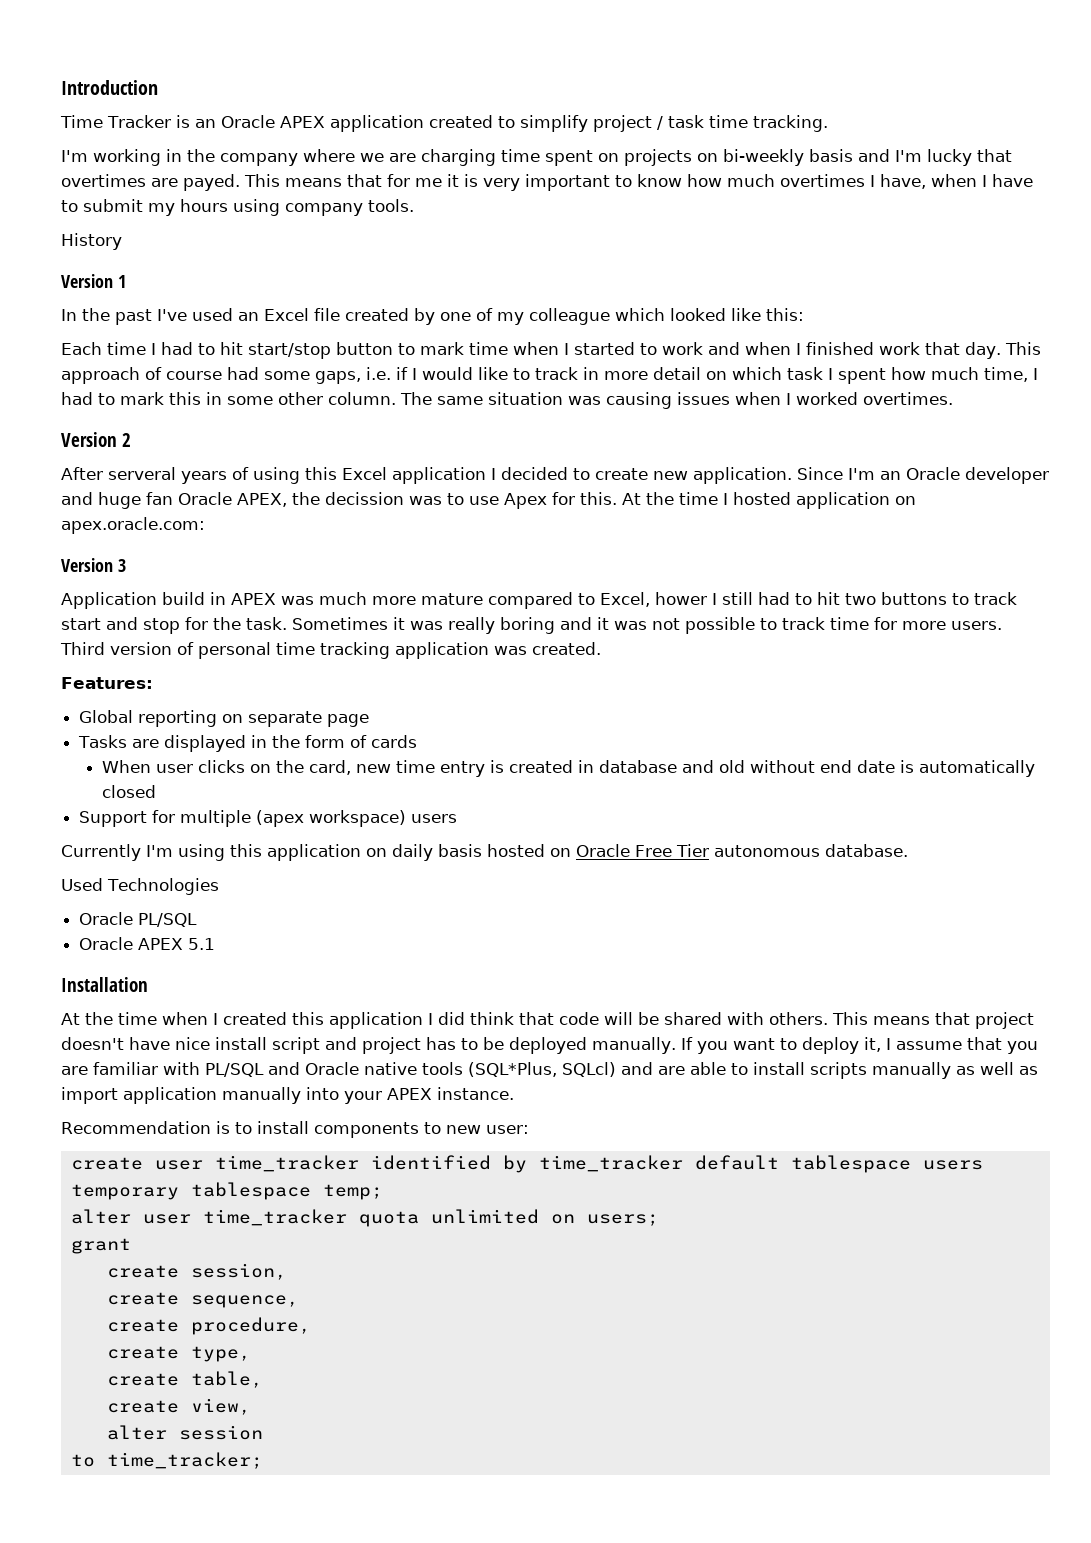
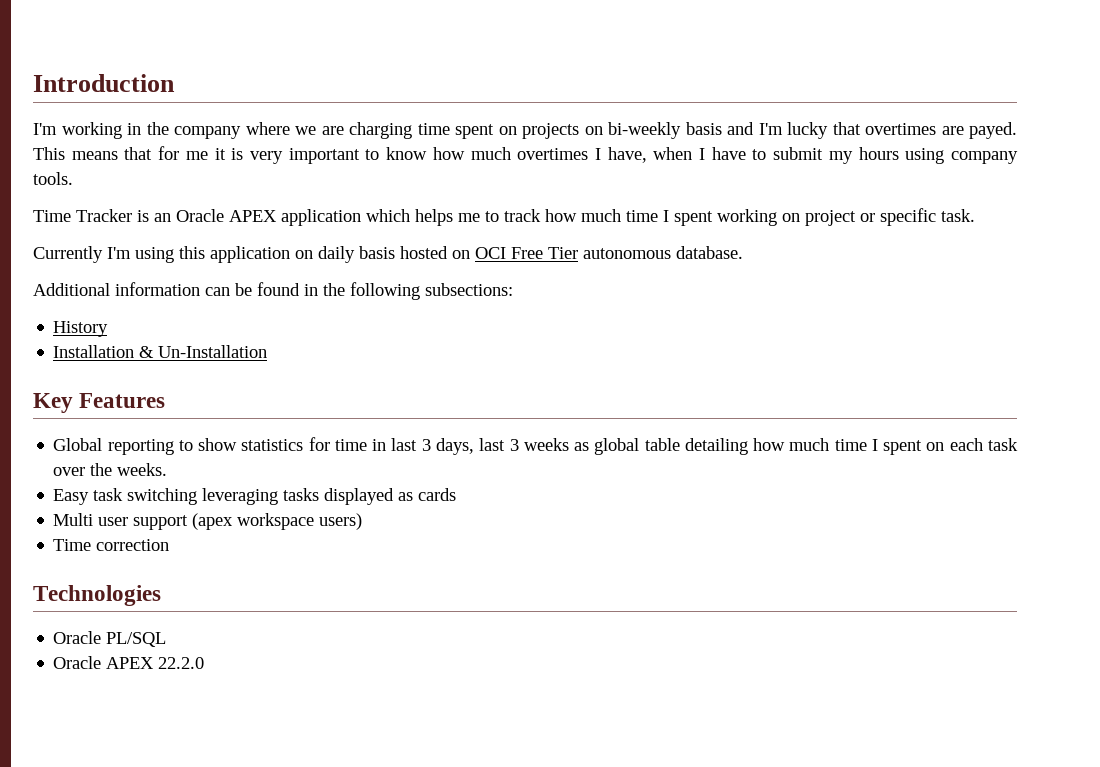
[60,115,828,132] // Time Tracker is an Oracle APEX application created to simplify project / task time tracking. -> (175, 83) none
[61,233,122,250] [61,274,126,288] [61,308,804,325] [61,342,1041,359] [61,367,1038,384] [61,392,953,409] [61,432,131,447] [61,467,1049,484] [61,492,916,509] [61,517,205,534] [61,558,126,572] [61,592,1017,609] [61,617,1002,634] [60,642,601,659] [61,677,153,689] [79,710,370,727] [78,735,418,752] [102,760,1036,777] [102,785,157,798] [79,810,458,827] History // Version 1 // In the past I've used an Excel file created by one of my colleague which looked like this: // Each time I had to hit start/stop button to mark time when I started to work and when I finished work that day. This approach of course had some gaps, i.e. if I would like to track in more detail on which task I spent how much time, I had to mark this in some other column. The same situation was causing issues when I worked overtimes. // Version 2 // After serveral years of using this Excel application I decided to create new application. Since I'm an Oracle developer and huge fan Oracle APEX, the decission was to use Apex for this. At the time I hosted application on apex.oracle.com: // Version 3 // Application build in APEX was much more mature compared to Excel, hower I still had to hit two buttons to track start and stop for the task. Sometimes it was really boring and it was not possible to track time for more users. Third version of personal time tracking application was created. // Features: // Global reporting on separate page // Tasks are displayed in the form of cards // When user clicks on the card, new time entry is created in database and old without end date is automatically closed // Support for multiple (apex workspace) users -> [33,208,975,226] Time Tracker is an Oracle APEX application which helps me to track how much time I spent working on project or specific task.
[576,844,630,857] Oracle -> [475,247,506,259] OCI
[61,878,103,891] Used -> [33,282,513,300] [53,321,109,337] [53,345,268,358] [33,393,166,413] [53,437,1018,455] [53,463,168,476] [53,488,457,505] [53,513,363,530] [53,539,170,551] Additional information can be found in the following subsections: // History // Installation & Un-Installation // Key Features // Global reporting to show statistics for time in last 3 days, last 3 weeks as global table detailing how much time I spent on each task over the weeks. // Easy task switching leveraging tasks displayed as cards // Multi user support (apex workspace users) // Time correction //
[188,938,216,950] [61,977,148,992] [61,1012,1034,1029] [61,1037,1038,1054] [61,1062,1038,1079] [61,1087,514,1104] [61,1121,529,1138] [70,1155,983,1173] [70,1182,383,1200] [70,1209,659,1227] [70,1238,131,1254] [106,1263,287,1280] [106,1292,299,1308] [106,1317,311,1335] [106,1346,251,1362] [106,1371,263,1388] [106,1398,251,1415] [106,1425,263,1440] [70,1452,263,1469] 5.1 // Installation // At the time when I created this application I did think that code will be shared with others. This means that project doesn't have nice install script and project has to be deployed manually. If you want to deploy it, I assume that you are familiar with PL/SQL and Oracle native tools (SQL*Plus, SQLcl) and are able to install scripts manually as well as import application manually into your APEX instance. // Recommendation is to install components to new user: // create user time_tracker identified by time_tracker default tablespace users temporary tablespace temp; // alter user time_tracker quota unlimited on users; // grant // create session, // create sequence, // create procedure, // create type, // create table, // create view, // alter session // to time_tracker; -> [158,657,205,669] 22.2.0

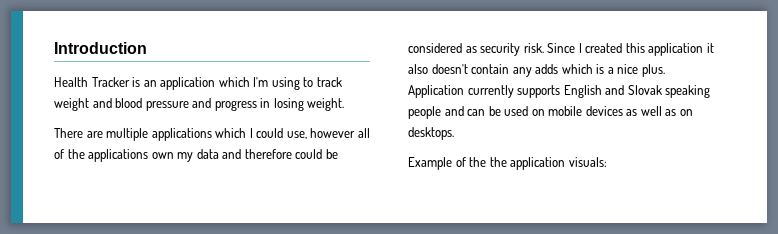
[33,122,1017,139] [33,146,1019,164] [33,172,73,185] [33,208,975,226] [33,246,743,263] [33,282,513,300] [53,321,109,337] [53,345,268,358] [33,393,166,413] [53,437,1018,455] [53,463,168,476] [53,488,457,505] [53,513,363,530] [53,539,170,551] [33,585,161,606] [53,631,167,647] [53,656,205,669] I'm working in the company where we are charging time spent on projects on bi-weekly basis and I'm lucky that overtimes are payed. This means that for me it is very important to know how much overtimes I have, when I have to submit my hours using company tools. // Time Tracker is an Oracle APEX application which helps me to track how much time I spent working on project or specific task. // Currently I'm using this application on daily basis hosted on OCI Free Tier autonomous database. // Additional information can be found in the following subsections: // History // Installation & Un-Installation // Key Features // Global reporting to show statistics for time in last 3 days, last 3 weeks as global table detailing how much time I spent on each task over the weeks. // Easy task switching leveraging tasks displayed as cards // Multi user support (apex workspace users) // Time correction // Technologies // Oracle PL/SQL // Oracle APEX 22.2.0 -> [54,77,342,90] [54,98,345,111] [54,128,370,141] [54,149,338,162] [408,43,714,56] [408,64,665,77] [408,85,711,98] [408,106,693,119] [408,127,454,140] [408,157,607,170] Health Tracker is an application which I'm using to track weight and blood pressure and progress in losing weight. // There are multiple applications which I could use, however all of the applications own my data and therefore could be considered as security risk. Since I created this application it also doesn't contain any adds which is a nice plus. Application currently supports English and Slovak speaking people and can be used on mobile devices as well as on desktops. // Example of the the application visuals:

